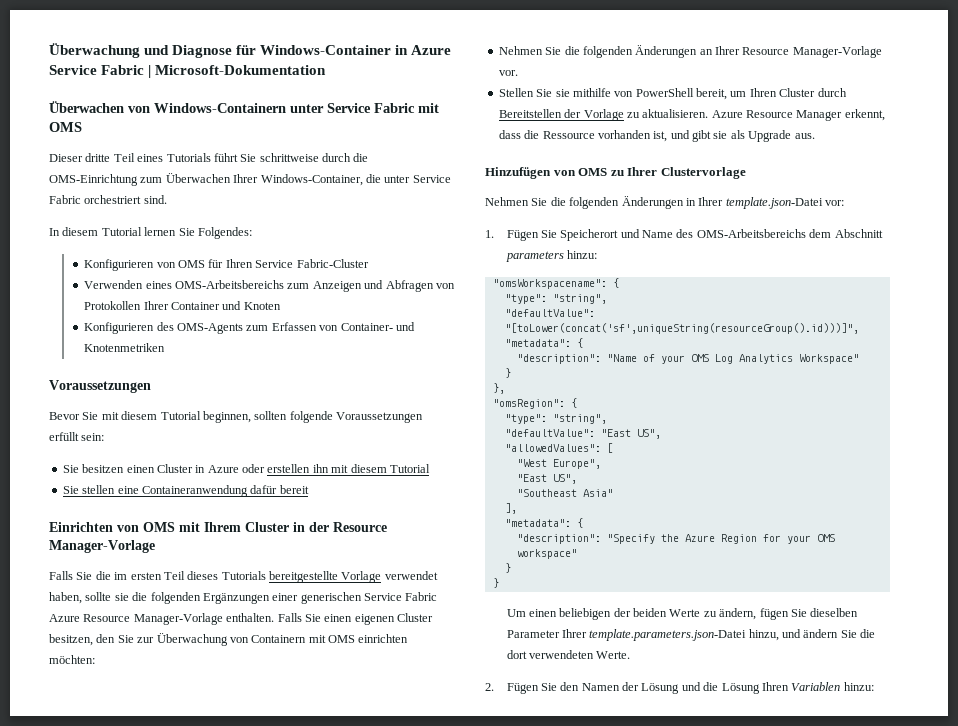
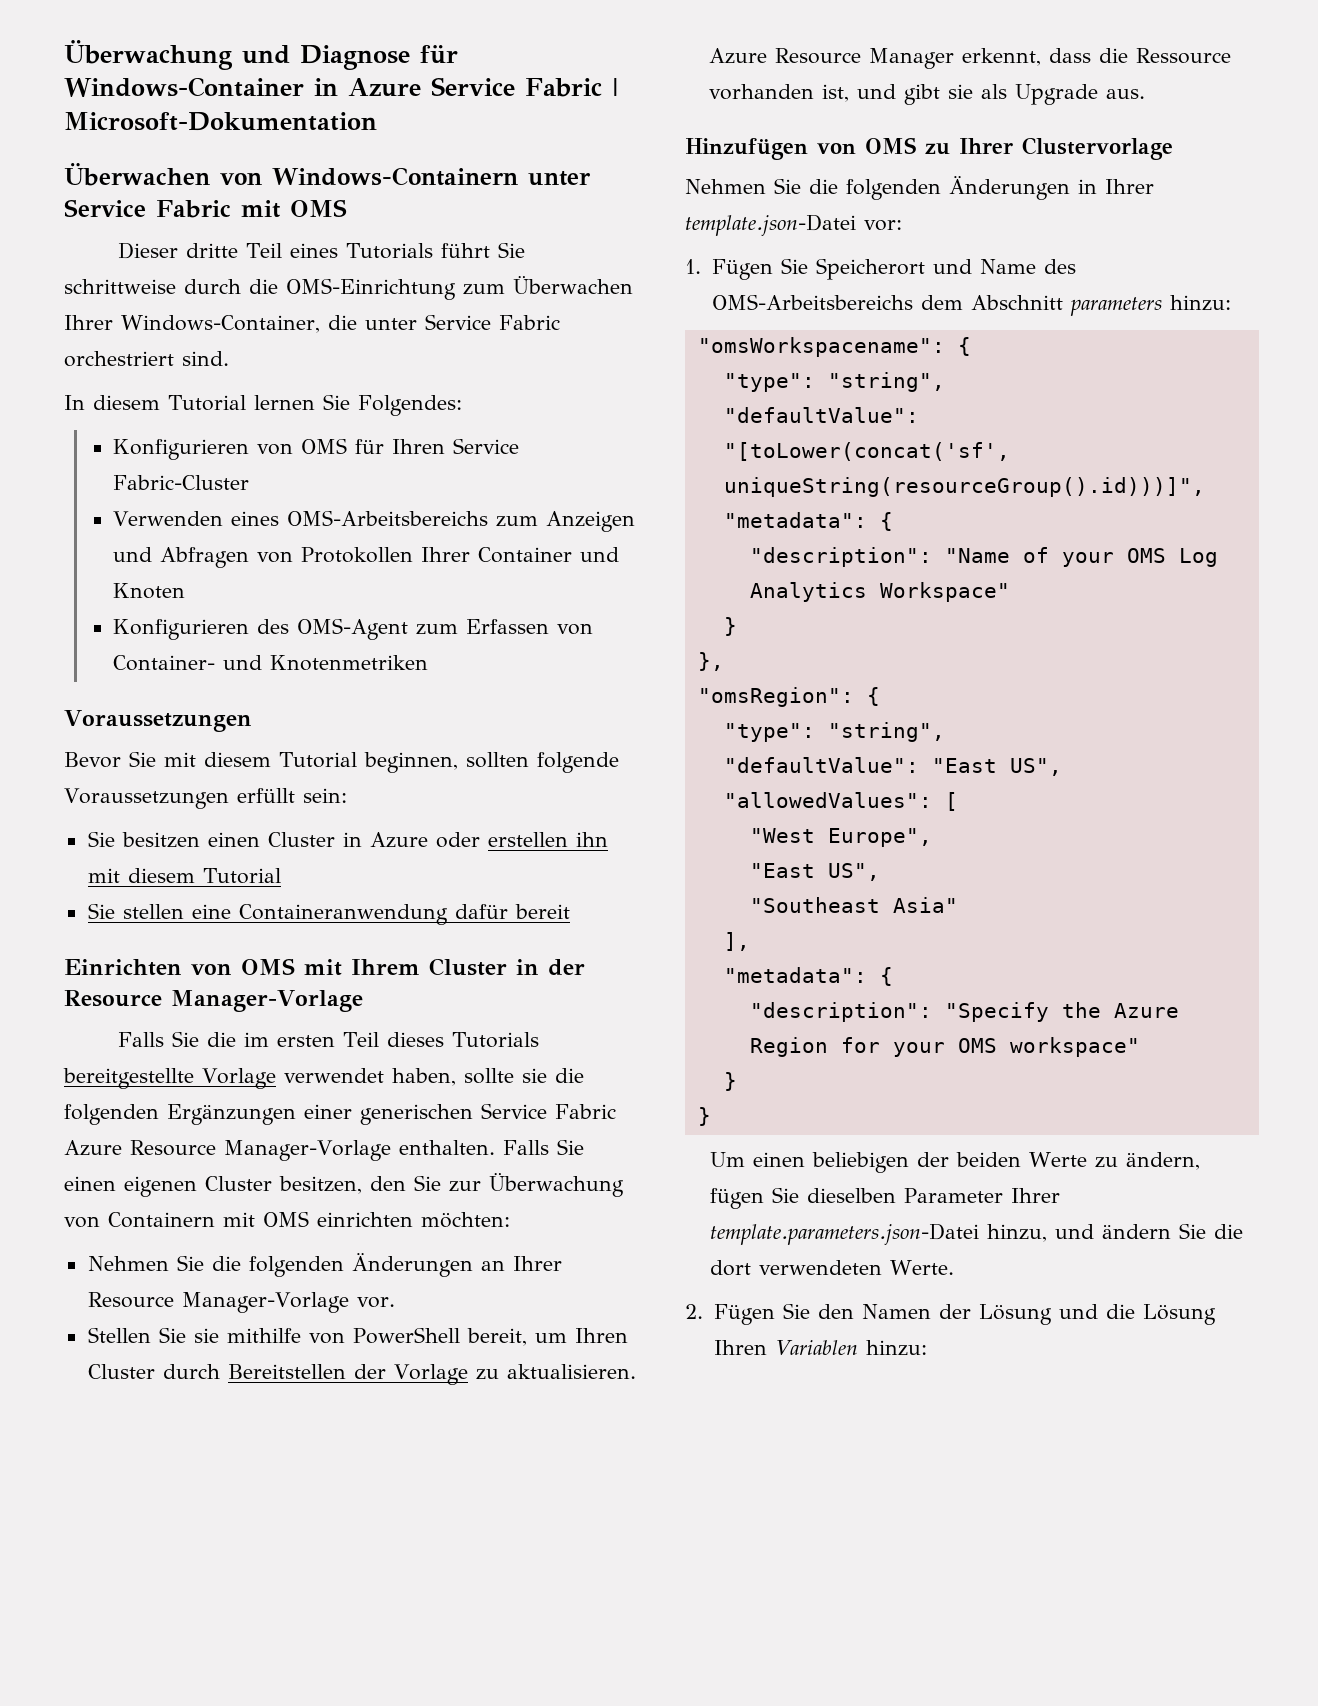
[177,323,244,334] OMS-Agents -> [296,618,408,640] OMS-Agent

